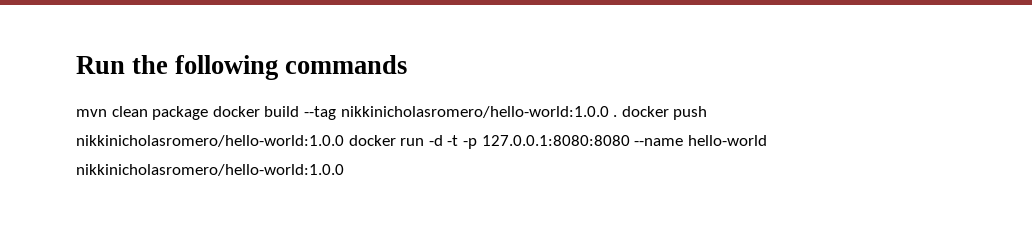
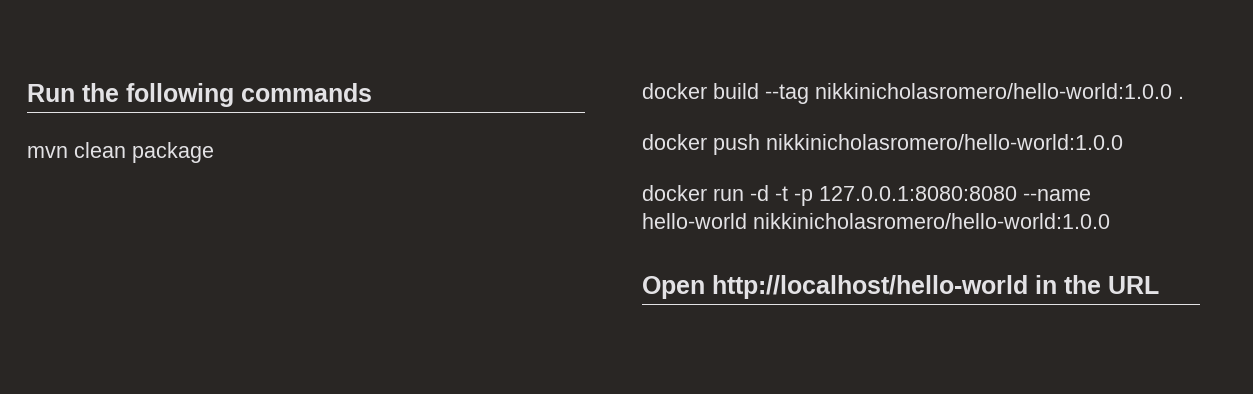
(209, 113) none -> (214, 152) //
(618, 116) none -> (1184, 97) //
(344, 141) none -> (1123, 142) //
(344, 170) none -> [642,275,1159,299] // Open http://localhost/hello-world in the URL

